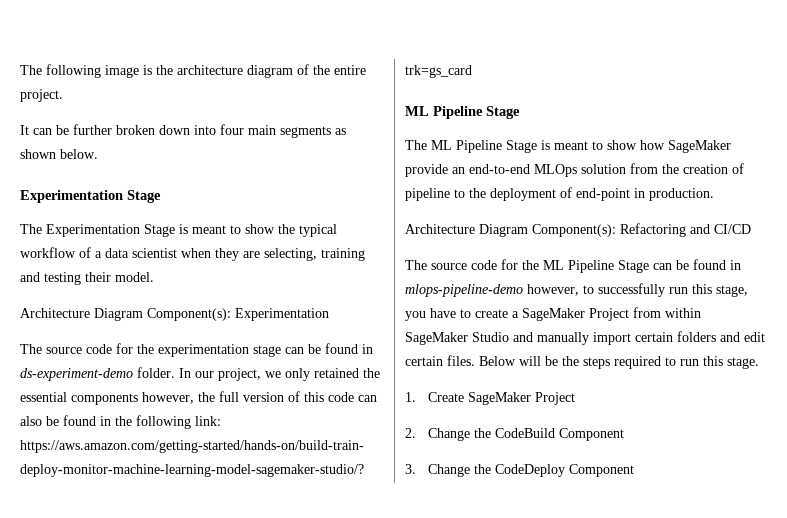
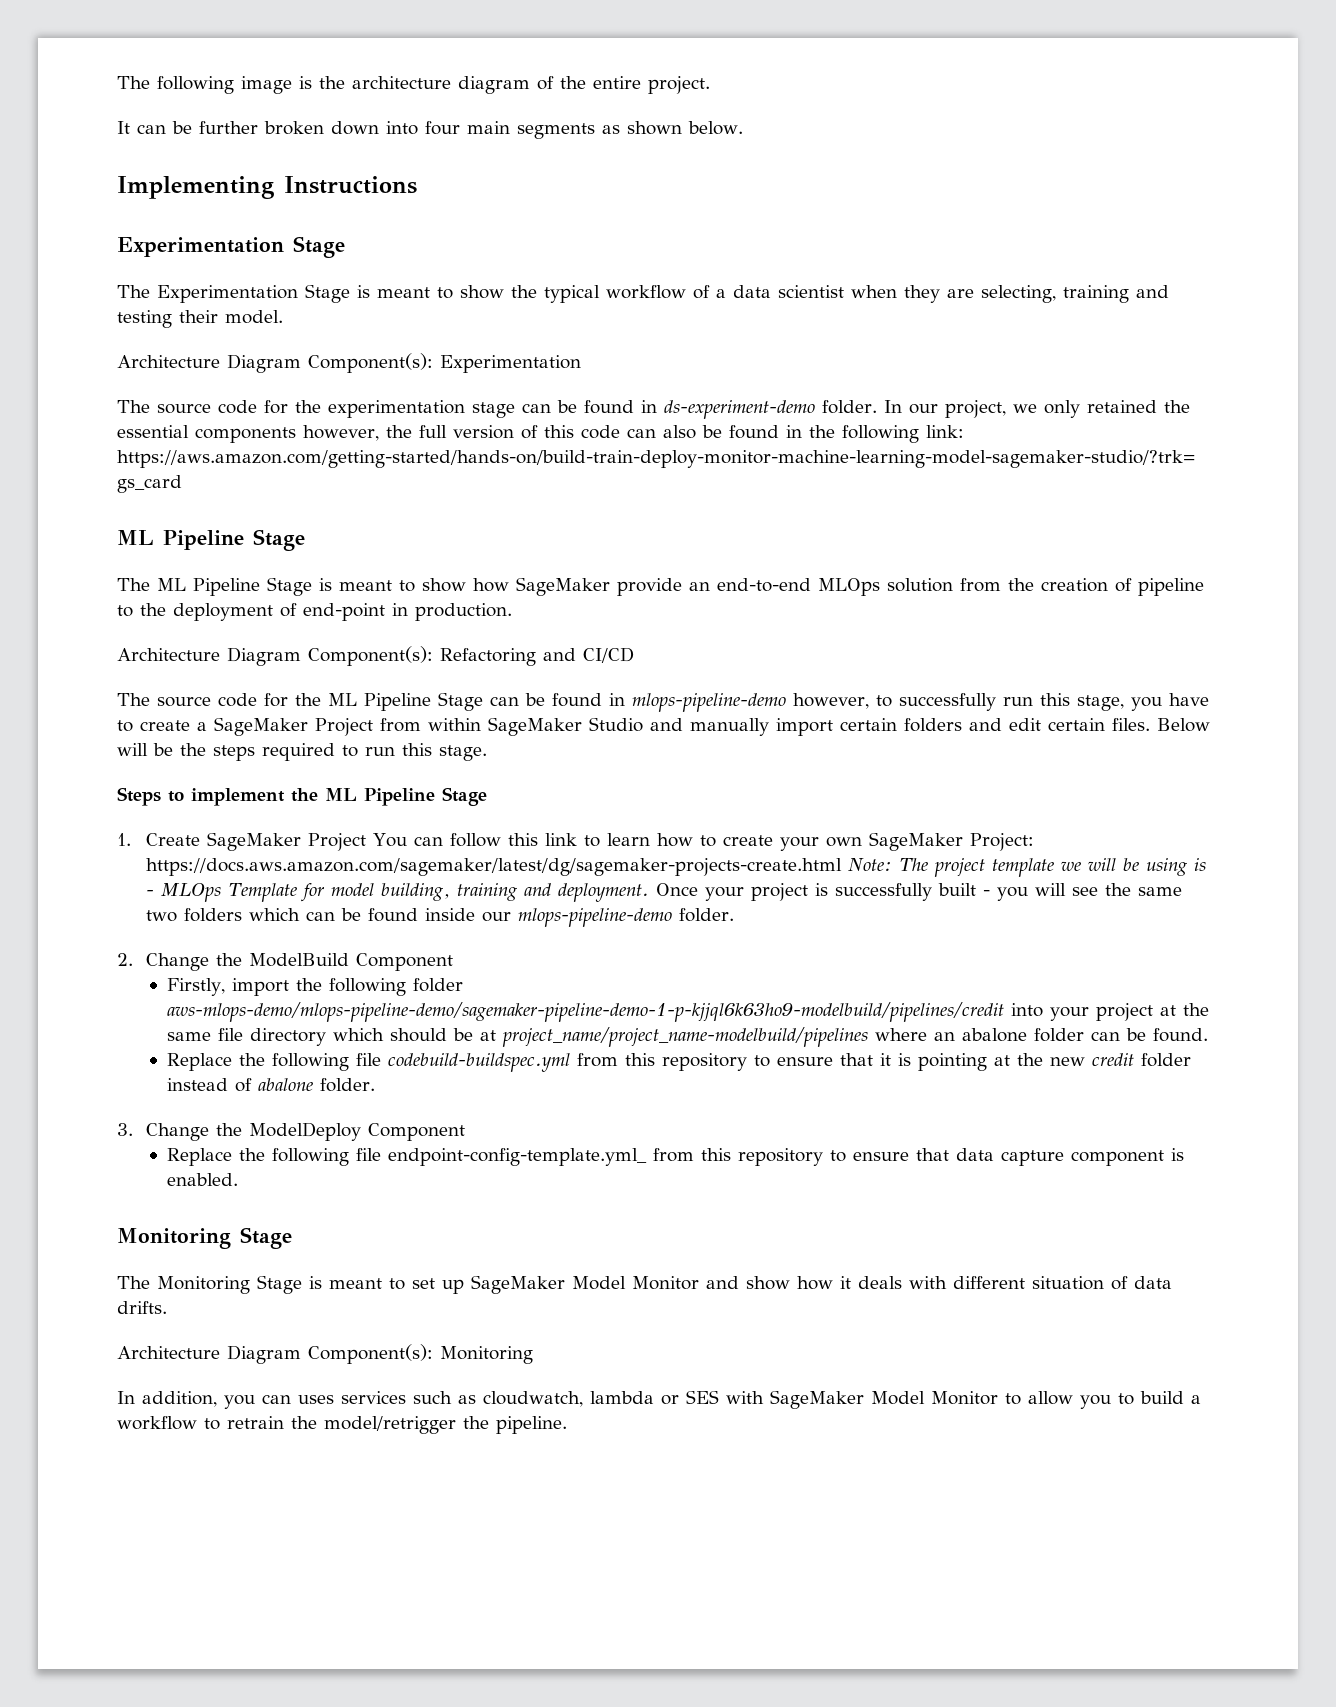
(98, 154) none -> [117,176,417,199] // Implementing Instructions
[405,392,575,405] 1. Create SageMaker Project -> [117,787,487,806] [117,832,1035,851] [146,858,1207,877] [146,883,1183,902] [146,908,735,927] Steps to implement the ML Pipeline Stage // 1. Create SageMaker Project You can follow this link to learn how to create your own SageMaker Project: https://docs.aws.amazon.com/sagemaker/latest/dg/sagemaker-projects-create.html Note: The project template we will be using is - MLOps Template for model building, training and deployment. Once your project is successfully built - you will see the same two folders which can be found inside our mlops-pipeline-demo folder.
[494,428,624,441] CodeBuild Component -> [249,953,454,971] [167,978,464,996] [167,1002,1210,1022] [167,1027,1209,1047] [167,1053,1192,1072] [167,1078,376,1092] ModelBuild Component // Firstly, import the following folder aws-mlops-demo/mlops-pipeline-demo/sagemaker-pipeline-demo-1-p-kjjql6k63ho9-modelbuild/pipelines/credit into your project at the same file directory which should be at project_name/project_name-modelbuild/pipelines where an abalone folder can be found. // Replace the following file codebuild-buildspec.yml from this repository to ensure that it is pointing at the new credit folder instead of abalone folder.
[494,464,634,477] CodeDeploy Component -> [249,1122,466,1141] [167,1148,1185,1166] [167,1173,239,1186] [117,1227,292,1249] [117,1275,1172,1294] [117,1301,167,1314] [117,1344,533,1364] [117,1390,1201,1409] [117,1416,567,1434] ModelDeploy Component // Replace the following file endpoint-config-template.yml_ from this repository to ensure that data capture component is enabled. // Monitoring Stage // The Monitoring Stage is meant to set up SageMaker Model Monitor and show how it deals with different situation of data drifts. // Architecture Diagram Component(s): Monitoring // In addition, you can uses services such as cloudwatch, lambda or SES with SageMaker Model Monitor to allow you to build a workflow to retrain the model/retrigger the pipeline.

